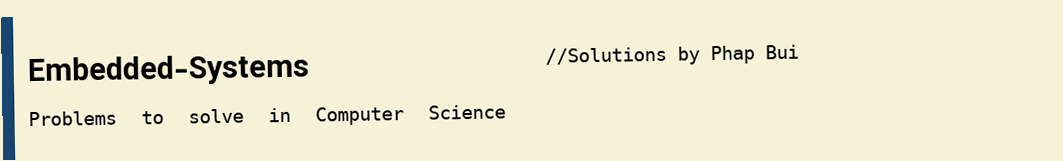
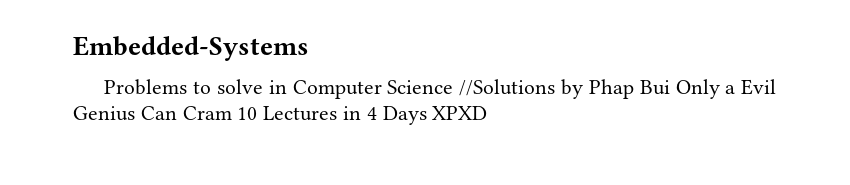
(799, 52) none -> [675,79,777,99] [73,106,488,125] Only a Evil Genius Can Cram 10 Lectures in 4 Days XPXD

